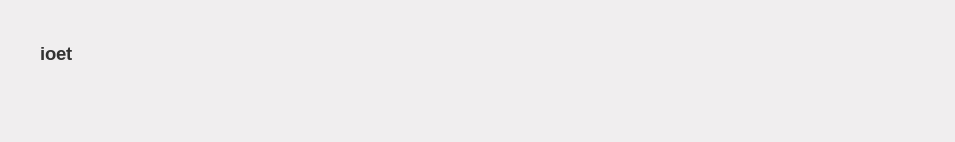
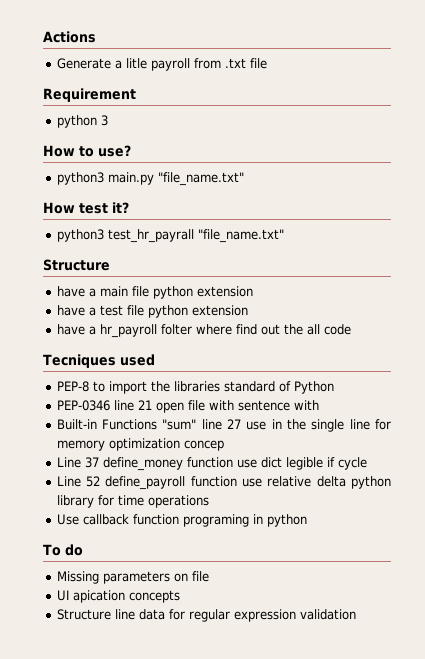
[40,47,72,60] ioet -> [43,31,96,43] [56,58,267,71] [43,88,136,102] [56,115,108,128] [43,145,131,157] [56,172,244,186] [43,202,129,214] [56,229,284,243] [43,259,110,271] [56,286,253,299] [56,305,248,318] [56,324,351,338] [43,354,155,368] [56,381,334,394] [56,400,319,413] [56,419,391,432] [56,438,224,451] [56,457,367,471] [56,476,391,490] [56,495,209,508] [56,514,307,527] [43,544,83,556] [56,571,209,584] [56,590,180,603] [56,609,356,622] Actions // Generate a litle payroll from .txt file // Requirement // python 3 // How to use? // python3 main.py "file_name.txt" // How test it? // python3 test_hr_payrall "file_name.txt" // Structure // have a main file python extension // have a test file python extension // have a hr_payroll folter where find out the all code // Tecniques used // PEP-8 to import the libraries standard of Python // PEP-0346 line 21 open file with sentence with // Built-in Functions "sum" line 27 use in the single line for memory optimization concep // Line 37 define_money function use dict legible if cycle // Line 52 define_payroll function use relative delta python library for time operations // Use callback function programing in python // To do // Missing parameters on file // UI apication concepts // Structure line data for regular expression validation

